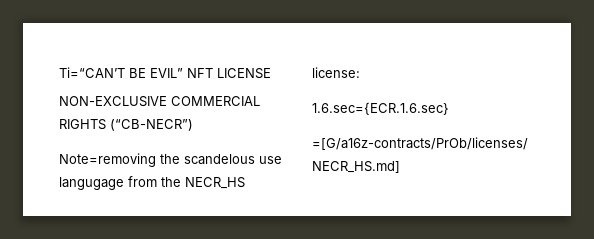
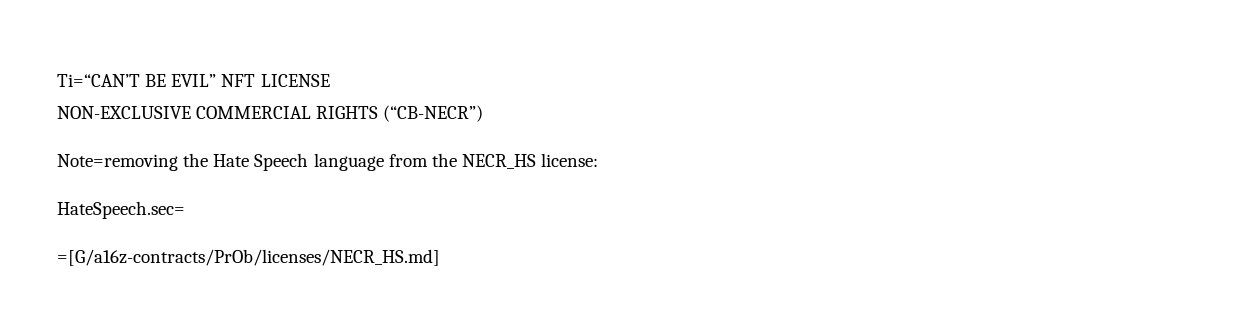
[184,154,282,165] [59,177,124,190] scandelous use langugage -> [213,153,384,171] Hate Speech language
[312,102,449,115] 1.6.sec={ECR.1.6.sec} -> [57,201,185,219] HateSpeech.sec=

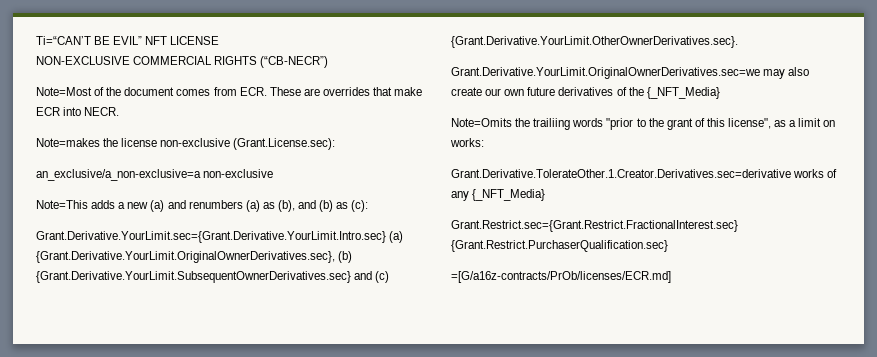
[57,153,599,171] [57,201,185,219] [57,249,440,266] Note=removing the Hate Speech language from the NECR_HS license: // HateSpeech.sec= // =[G/a16z-contracts/PrOb/licenses/NECR_HS.md] -> [36,87,423,96] [36,107,120,116] [36,138,336,150] [36,169,274,181] [36,200,369,212] [36,231,404,243] [36,251,353,263] [36,271,390,283] [451,36,738,48] [451,67,810,79] [451,87,720,99] [451,118,836,130] [450,138,484,147] [451,169,838,178] [451,189,546,201] [451,220,738,232] [451,240,668,252] [451,271,671,283] Note=Most of the document comes from ECR. These are overrides that make ECR into NECR. // Note=makes the license non-exclusive (Grant.License.sec): // an_exclusive/a_non-exclusive=a non-exclusive // Note=This adds a new (a) and renumbers (a) as (b), and (b) as (c): // Grant.Derivative.YourLimit.sec={Grant.Derivative.YourLimit.Intro.sec} (a) {Grant.Derivative.YourLimit.OriginalOwnerDerivatives.sec}, (b) {Grant.Derivative.YourLimit.SubsequentOwnerDerivatives.sec} and (c) {Grant.Derivative.YourLimit.OtherOwnerDerivatives.sec}. // Grant.Derivative.YourLimit.OriginalOwnerDerivatives.sec=we may also create our own future derivatives of the {_NFT_Media} // Note=Omits the trailiing words "prior to the grant of this license", as a limit on works: // Grant.Derivative.TolerateOther.1.Creator.Derivatives.sec=derivative works of any {_NFT_Media} // Grant.Restrict.sec={Grant.Restrict.FractionalInterest.sec} {Grant.Restrict.PurchaserQualification.sec} // =[G/a16z-contracts/PrOb/licenses/ECR.md]

